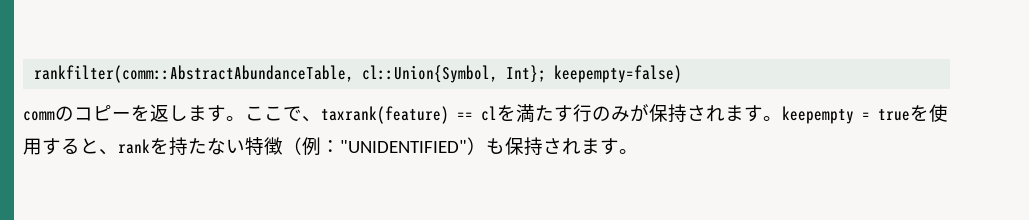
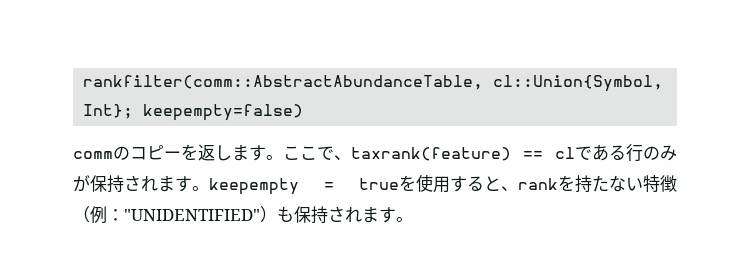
[497,104,573,123] を満たす -> [575,144,626,161] である

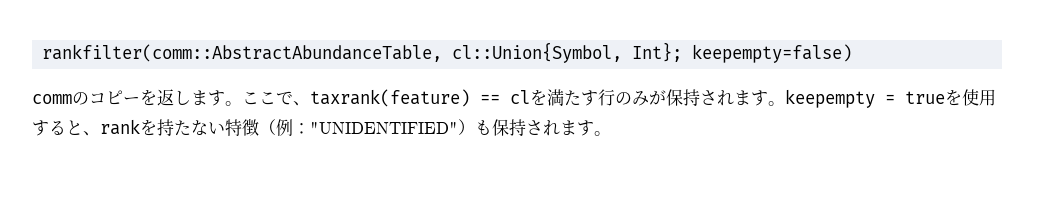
[575,144,626,161] である -> [530,89,598,106] を満たす

